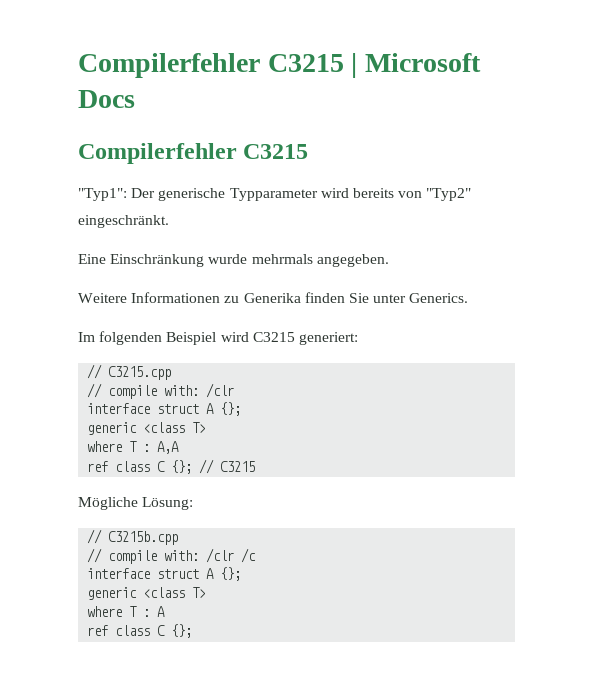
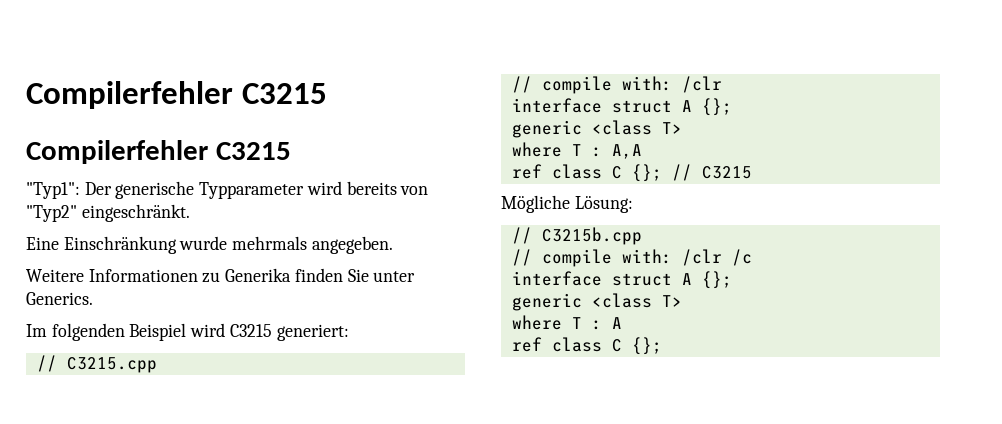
[78,53,481,78] [78,90,135,108] Compilerfehler C3215 | Microsoft Docs -> [26,81,327,109] Compilerfehler C3215

